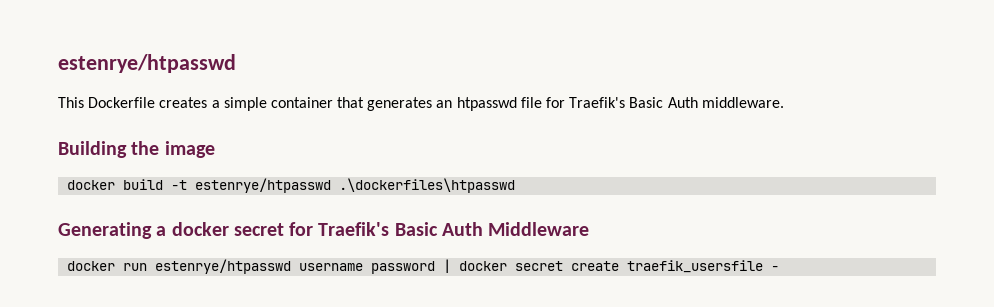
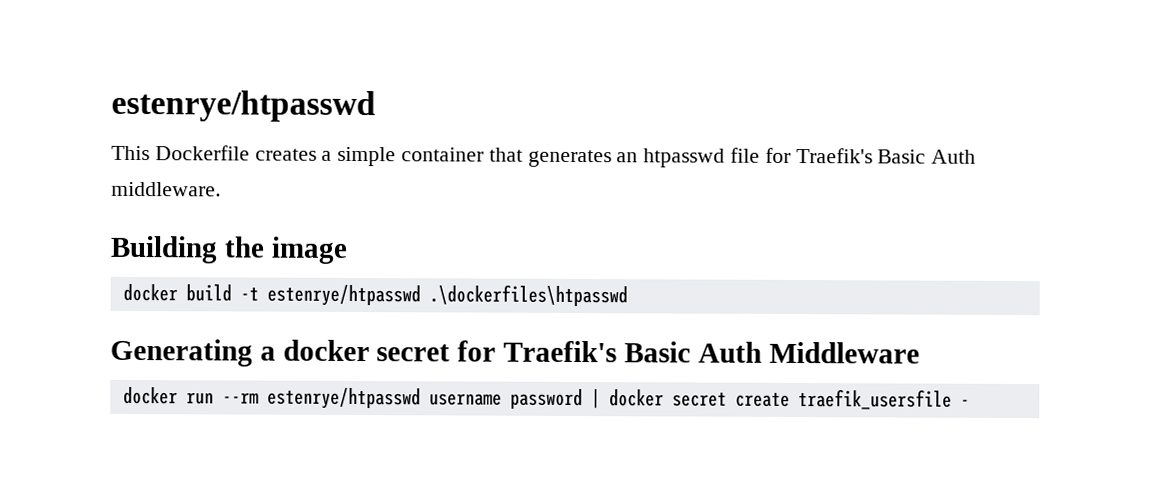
(148, 267) none -> [221,392,259,404] --rm

